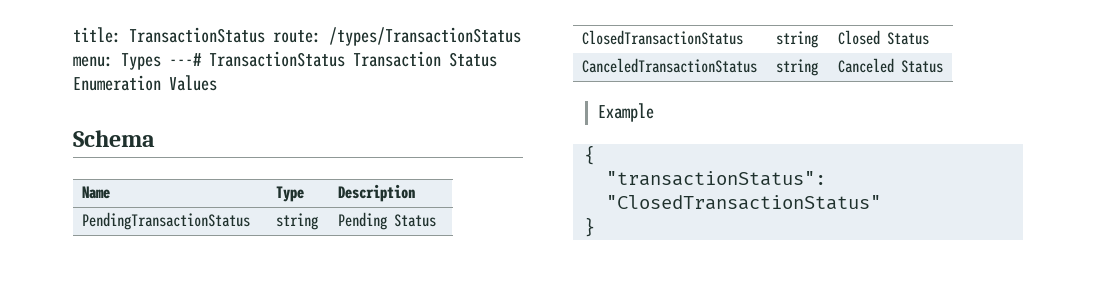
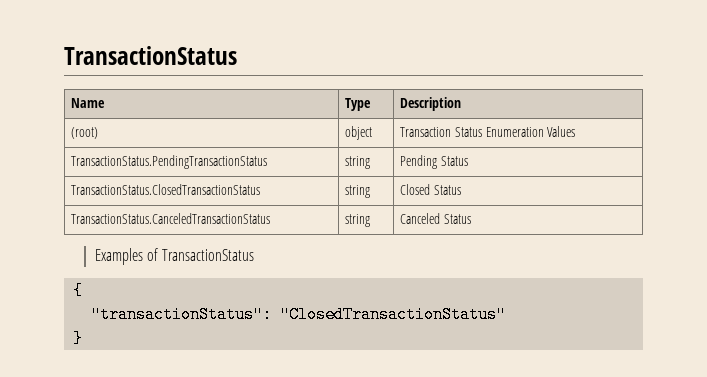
[73,27,521,46] [73,51,497,70] [73,75,217,91] [73,130,155,147] [82,186,111,199] [276,186,305,202] [338,184,416,202] [82,212,251,230] title: TransactionStatus route: /types/TransactionStatus menu: Types ---# TransactionStatus Transaction Status Enumeration Values // Schema // Name | Type | Description // PendingTransactionStatus -> [64,46,237,65] [71,98,106,108] [345,98,372,111] [400,97,462,111] [71,127,99,139] [345,126,373,140] [400,126,576,137] [71,155,268,169] TransactionStatus // Name | Type | Description // (root) | object | Transaction Status Enumeration Values // TransactionStatus.PendingTransactionStatus
[582,30,744,45] ClosedTransactionStatus -> [71,184,261,195] TransactionStatus.ClosedTransactionStatus
[582,58,758,73] CanceledTransactionStatus -> [71,213,271,224] TransactionStatus.CanceledTransactionStatus
[598,103,655,122] Example -> [94,248,255,265] Examples of TransactionStatus

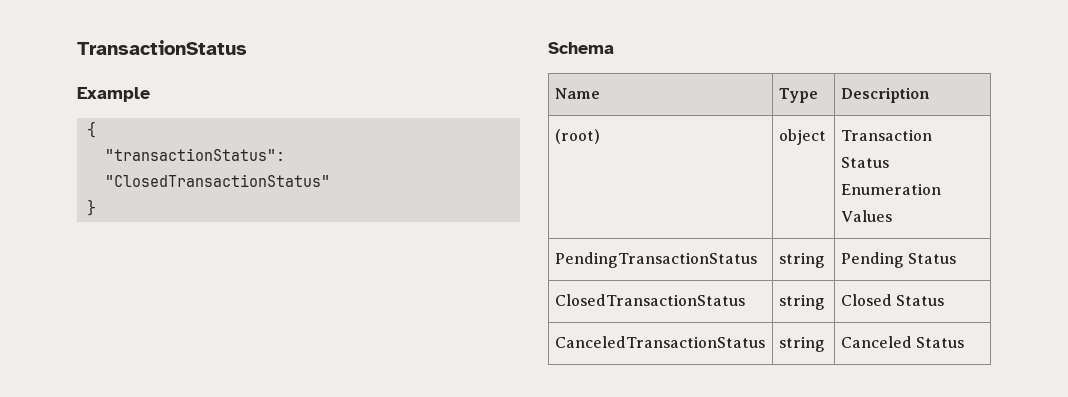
[64,46,237,65] TransactionStatus -> [77,40,247,55] [77,87,150,102] [86,121,96,138] [104,148,285,161] [104,174,330,187] [86,199,96,216] [548,42,614,54] TransactionStatus // Example // { // "transactionStatus": "ClosedTransactionStatus" // } // Schema
[71,155,268,169] TransactionStatus.PendingTransactionStatus -> [554,252,758,268] PendingTransactionStatus
[71,184,261,195] TransactionStatus.ClosedTransactionStatus -> [554,294,746,306] ClosedTransactionStatus
[71,213,271,224] TransactionStatus.CanceledTransactionStatus -> [554,336,766,348] CanceledTransactionStatus
[94,248,255,265] [73,282,84,299] [91,306,507,323] [73,330,84,347] // Examples of TransactionStatus // { // "transactionStatus": "ClosedTransactionStatus" // } -> (964, 342) none

